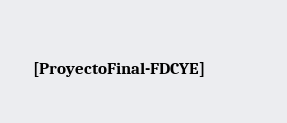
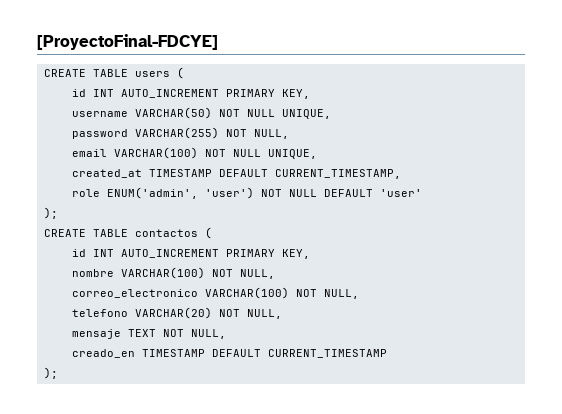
(205, 69) none -> [44,67,185,79] [72,89,311,99] [72,107,332,119] [72,127,290,139] [72,147,318,159] [72,169,402,179] [72,187,423,199] [44,207,59,219] [44,227,213,239] [72,249,311,259] [72,267,276,279] [72,287,360,299] [72,307,283,319] [72,329,227,339] [72,349,388,358] [44,367,59,379] // CREATE TABLE users ( // id INT AUTO_INCREMENT PRIMARY KEY, // username VARCHAR(50) NOT NULL UNIQUE, // password VARCHAR(255) NOT NULL, // email VARCHAR(100) NOT NULL UNIQUE, // created_at TIMESTAMP DEFAULT CURRENT_TIMESTAMP, // role ENUM('admin', 'user') NOT NULL DEFAULT 'user' // ); // CREATE TABLE contactos ( // id INT AUTO_INCREMENT PRIMARY KEY, // nombre VARCHAR(100) NOT NULL, // correo_electronico VARCHAR(100) NOT NULL, // telefono VARCHAR(20) NOT NULL, // mensaje TEXT NOT NULL, // creado_en TIMESTAMP DEFAULT CURRENT_TIMESTAMP // );

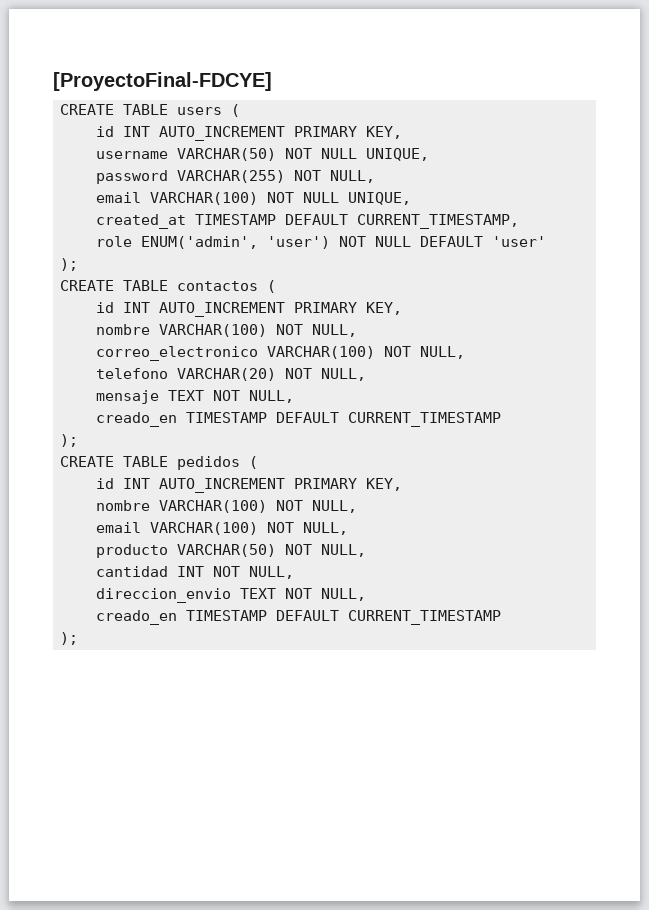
(59, 373) none -> [60,456,259,470] [96,478,403,493] [96,500,358,513] [96,522,349,535] [96,544,367,558] [96,566,295,579] [96,588,367,603] [96,610,502,625] [60,632,79,645] // CREATE TABLE pedidos ( // id INT AUTO_INCREMENT PRIMARY KEY, // nombre VARCHAR(100) NOT NULL, // email VARCHAR(100) NOT NULL, // producto VARCHAR(50) NOT NULL, // cantidad INT NOT NULL, // direccion_envio TEXT NOT NULL, // creado_en TIMESTAMP DEFAULT CURRENT_TIMESTAMP // );

